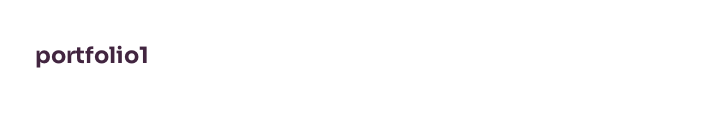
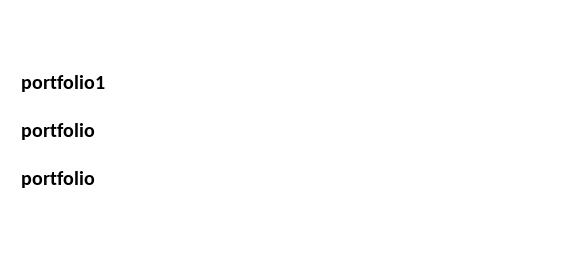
(149, 56) none -> [21,123,95,140] [21,171,95,188] // portfolio // portfolio

